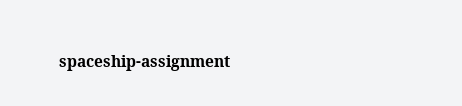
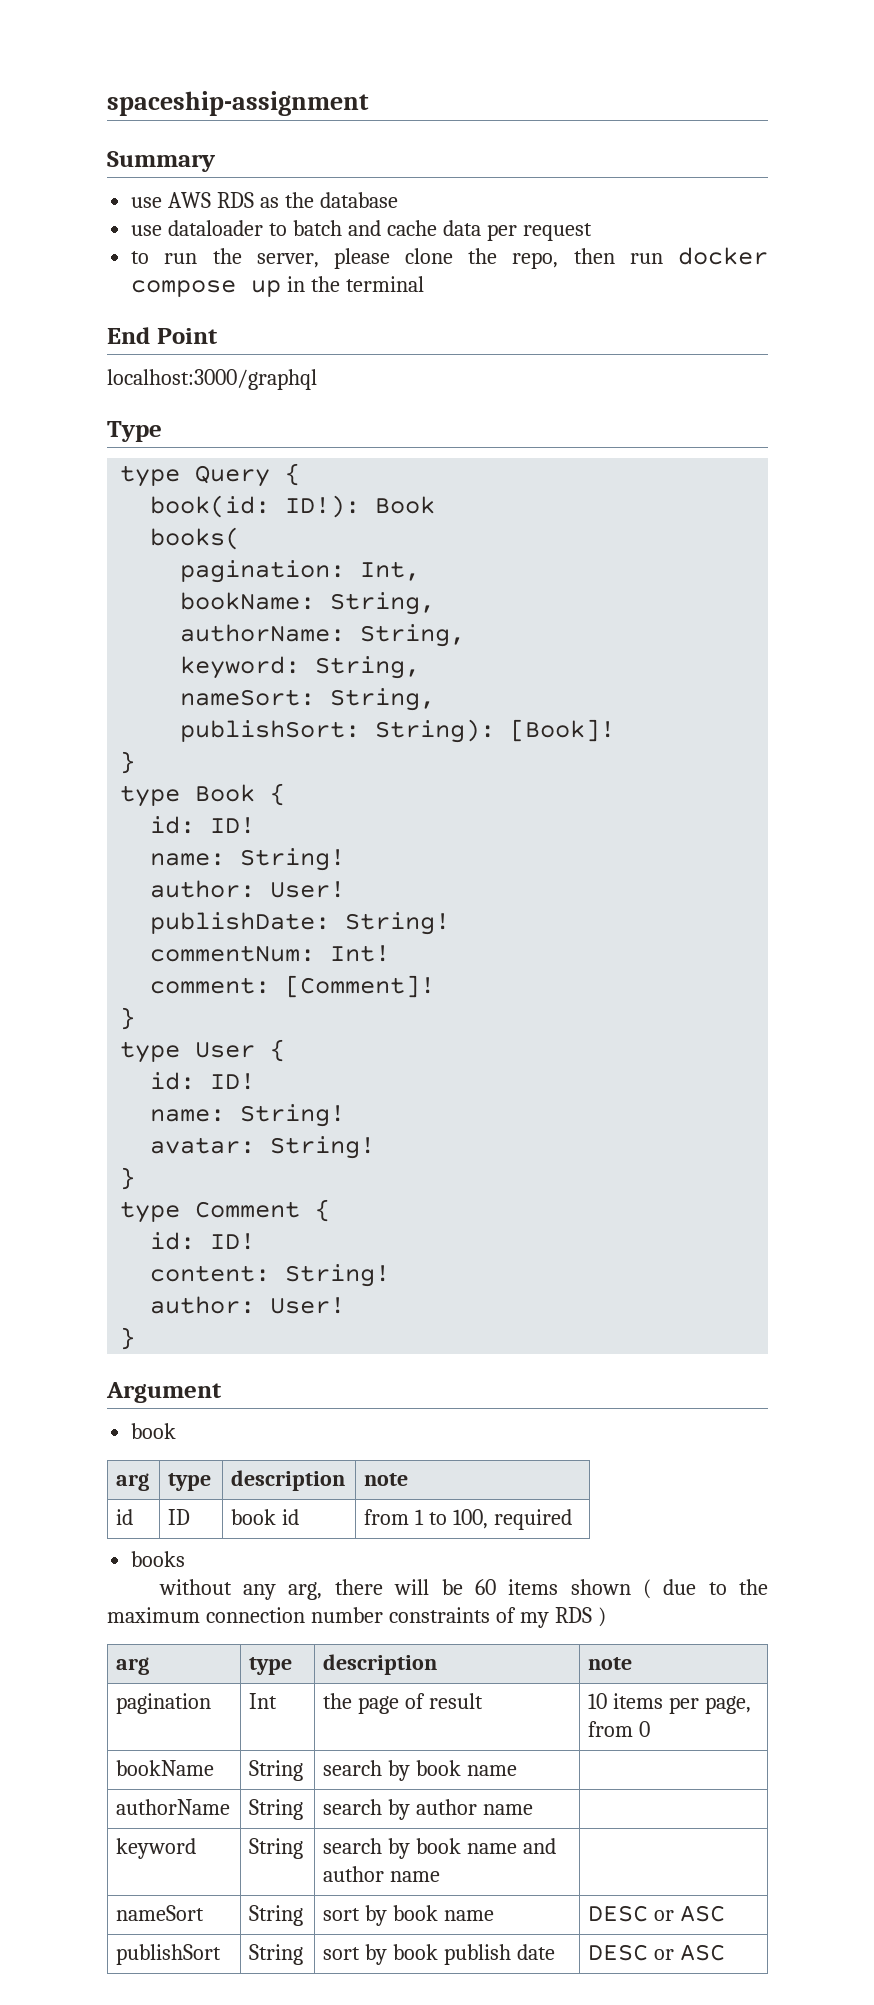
(230, 63) none -> [107,151,216,172] [131,192,398,208] [131,220,592,241] [131,247,768,269] [131,276,425,297] [107,327,218,344] [107,369,317,390] [107,421,162,442] [120,463,301,487] [150,495,436,518] [150,527,241,550] [180,560,421,583] [180,592,436,615] [180,624,466,647] [180,656,421,679] [180,688,436,711] [180,719,616,743] [120,751,136,774] [120,783,286,807] [150,816,256,834] [150,848,346,871] [150,880,346,898] [150,912,451,935] [150,945,391,962] [150,975,436,998] [120,1007,136,1030] [120,1039,286,1063] [150,1072,256,1090] [150,1104,346,1127] [150,1136,376,1159] [120,1167,136,1190] [120,1199,331,1223] [150,1232,256,1250] [150,1264,391,1287] [150,1296,346,1314] [120,1327,136,1350] [106,1382,222,1403] [131,1423,177,1439] [116,1473,150,1491] [168,1473,212,1491] [231,1470,346,1491] [364,1473,409,1486] [116,1509,134,1525] [168,1509,191,1525] [231,1509,300,1525] [364,1509,573,1530] [131,1551,186,1567] [158,1579,769,1600] [107,1607,606,1628] [116,1657,150,1675] [249,1657,293,1675] [323,1654,438,1675] [588,1657,633,1670] [116,1693,212,1714] [249,1693,278,1709] [323,1693,484,1714] [588,1693,752,1714] [588,1721,651,1737] [116,1760,215,1776] [249,1760,304,1781] [323,1760,518,1781] [116,1799,231,1815] [249,1799,304,1820] [323,1799,534,1820] [116,1838,197,1859] [249,1838,304,1859] [323,1838,557,1859] [323,1866,441,1882] [116,1905,205,1921] [249,1905,304,1926] [323,1905,495,1926] [588,1905,726,1922] [116,1944,222,1965] [249,1944,304,1965] [323,1944,556,1965] [588,1944,726,1961] // Summary // use AWS RDS as the database // use dataloader to batch and cache data per request // to run the server, please clone the repo, then run docker compose up in the terminal // End Point // localhost:3000/graphql // Type // type Query { // book(id: ID!): Book // books( // pagination: Int, // bookName: String, // authorName: String, // keyword: String, // nameSort: String, // publishSort: String): [Book]! // } // type Book { // id: ID! // name: String! // author: User! // publishDate: String! // commentNum: Int! // comment: [Comment]! // } // type User { // id: ID! // name: String! // avatar: String! // } // type Comment { // id: ID! // content: String! // author: User! // } // Argument // book // arg | type | description | note // id | ID | book id | from 1 to 100, required // books // without any arg, there will be 60 items shown ( due to the maximum connection number constraints of my RDS ) // arg | type | description | note // pagination | Int | the page of result | 10 items per page, from 0 // bookName | String | search by book name | // authorName | String | search by author name | // keyword | String | search by book name and author name | // nameSort | String | sort by book name | DESC or ASC // publishSort | String | sort by book publish date | DESC or ASC

